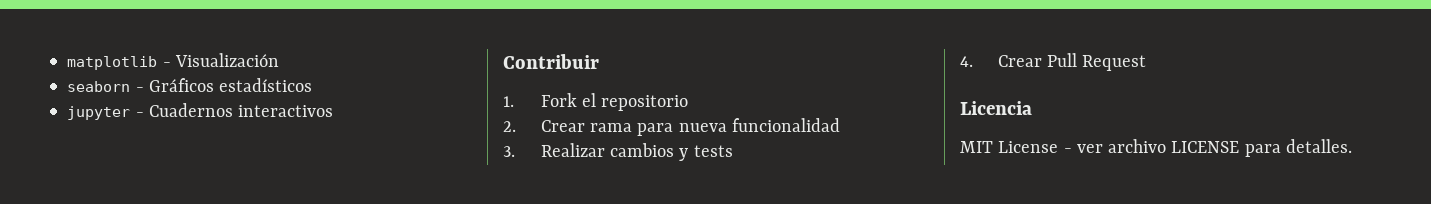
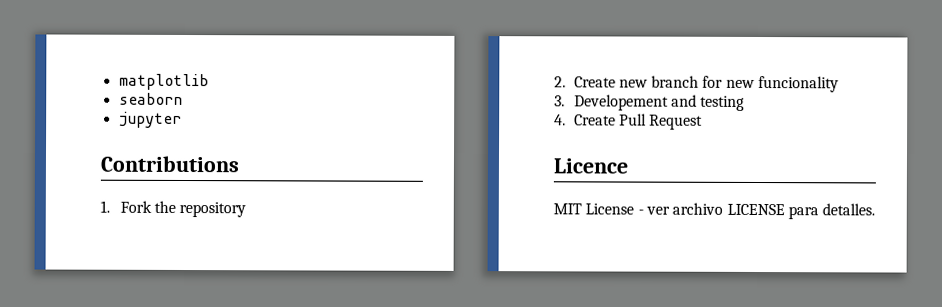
[162,53,279,67] - Visualización -> (209, 82) none
[135,78,313,92] [67,103,334,120] [503,54,599,69] - Gráficos estadísticos // jupyter - Cuadernos interactivos // Contribuir -> [118,111,182,128] [100,155,239,173] // jupyter // Contributions
[582,93,689,111] el repositorio -> [153,200,247,218] the repository
[540,118,840,136] [503,143,733,161] Crear rama para nueva funcionalidad // 3. Realizar cambios y tests -> [573,75,840,93] [554,94,746,111] Create new branch for new funcionality // 3. Developement and testing
[997,55,1042,67] Crear -> [573,114,616,126] Create
[960,101,1032,115] Licencia -> [553,158,628,174] Licence

